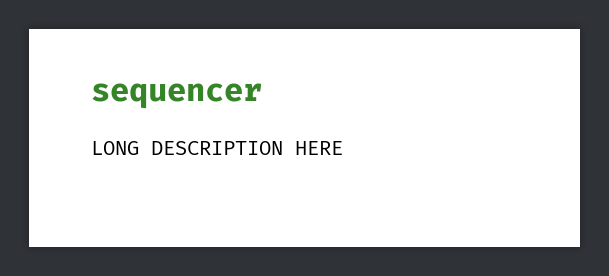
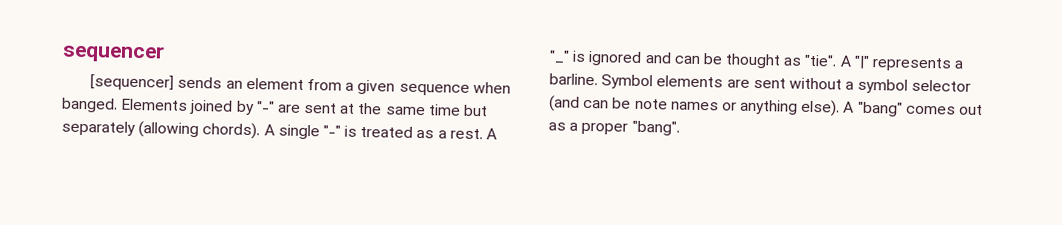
[91,141,343,155] LONG DESCRIPTION HERE -> [90,74,511,96] [61,97,489,117] [61,120,498,140] [549,50,964,72] [549,73,972,94] [549,95,984,117] [548,120,680,136] [sequencer] sends an element from a given sequence when banged. Elements joined by "-" are sent at the same time but separately (allowing chords). A single "-" is treated as a rest. A "_" is ignored and can be thought as "tie". A "|" represents a barline. Symbol elements are sent without a symbol selector (and can be note names or anything else). A "bang" comes out as a proper "bang".

